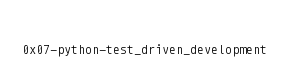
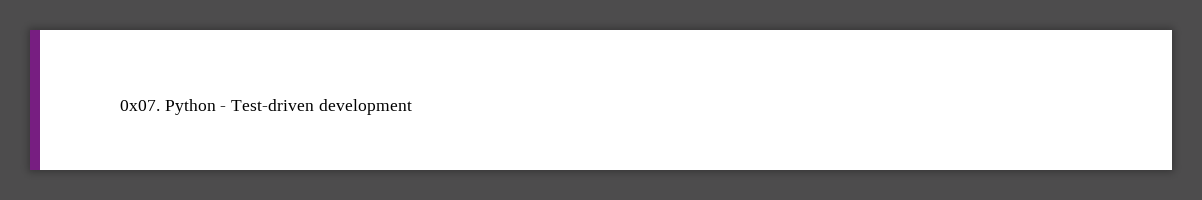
[22,44,267,57] 0x07-python-test_driven_development -> [120,99,412,115] 0x07. Python - Test-driven development

